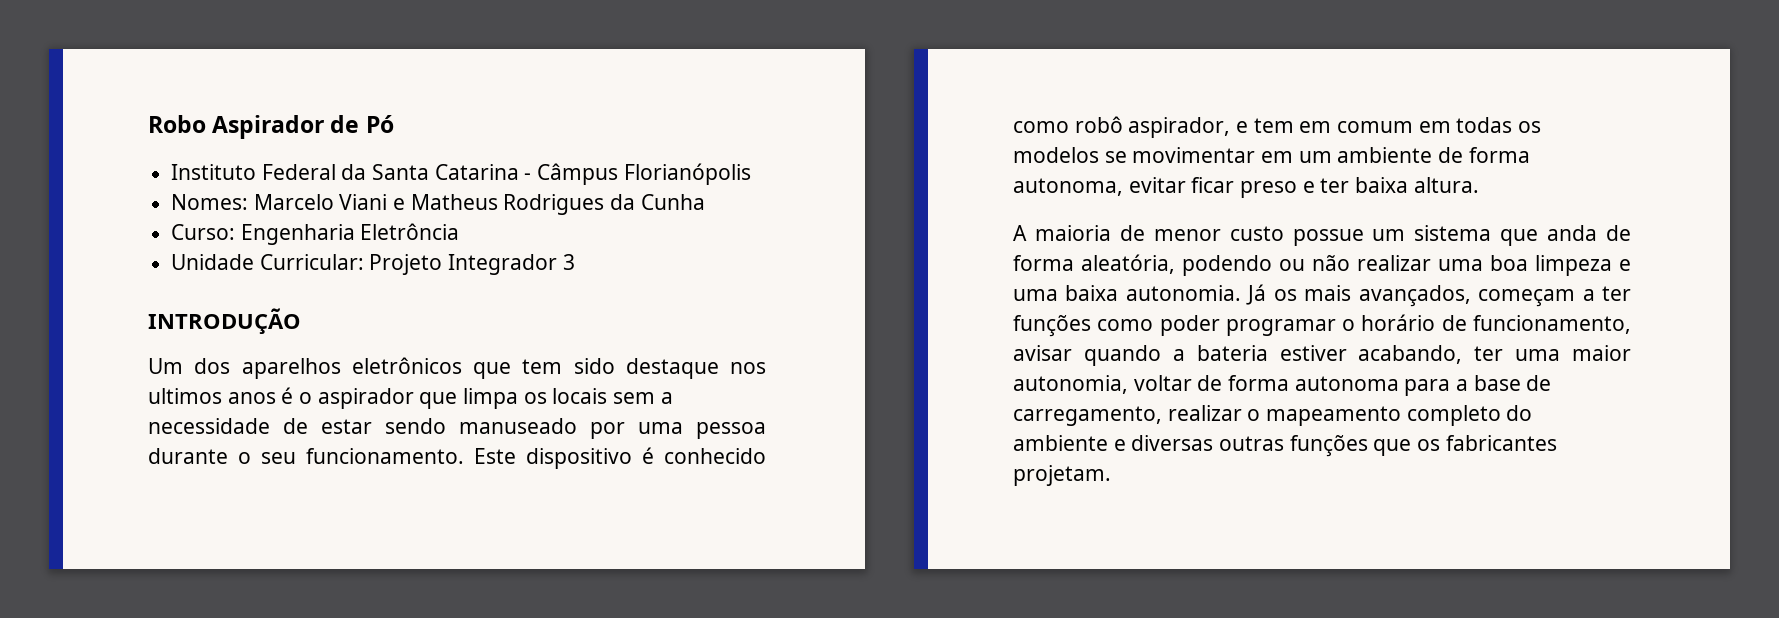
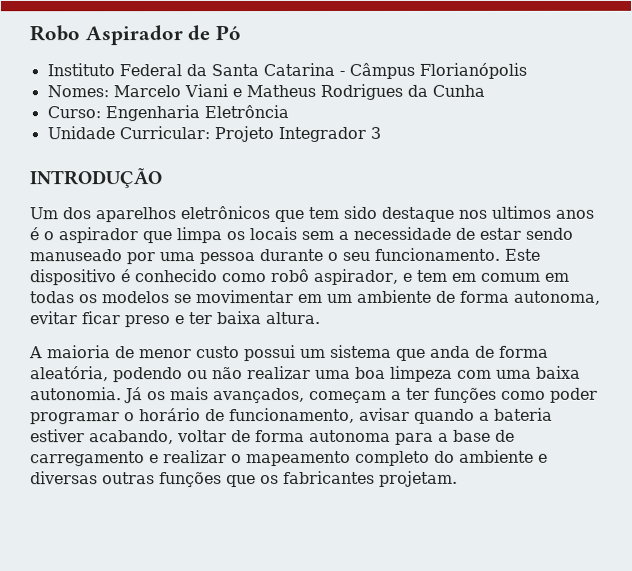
[1292,229,1364,246] possue -> [244,345,296,362] possui
[1619,259,1631,271] e -> [457,369,492,379] com
[1474,345,1631,361] [1013,375,1128,394] ter uma maior autonomia, -> (174, 437) none
[1013,406,1162,426] carregamento, -> [30,451,159,467] carregamento e

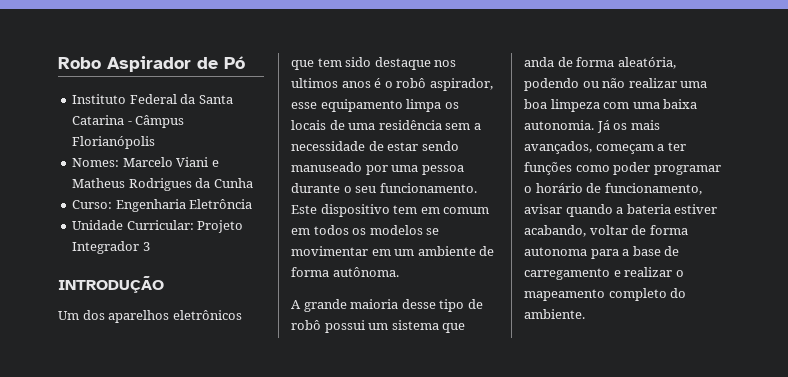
[58,227,297,244] aspirador que limpa os locais -> [396,78,493,91] [291,99,459,112] [291,120,442,130] robô aspirador, esse equipamento limpa os locais de uma residência
[120,268,412,286] é conhecido como robô aspirador, e -> (390, 210) none
[30,291,75,304] todas -> [313,225,349,235] todos
[514,290,601,305] [30,311,321,328] [29,345,240,359] autonoma, evitar ficar preso e ter baixa altura. // A maioria de menor custo -> [332,267,399,277] [291,299,483,312] [291,320,321,330] autônoma. // A grande maioria desse tipo de robô
[459,449,548,463] [30,470,458,488] ambiente e diversas outras funções que os fabricantes projetam. -> [524,309,585,319] ambiente.

